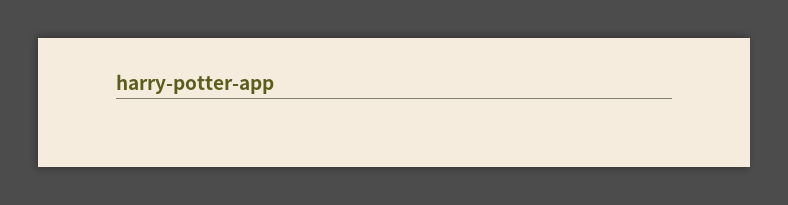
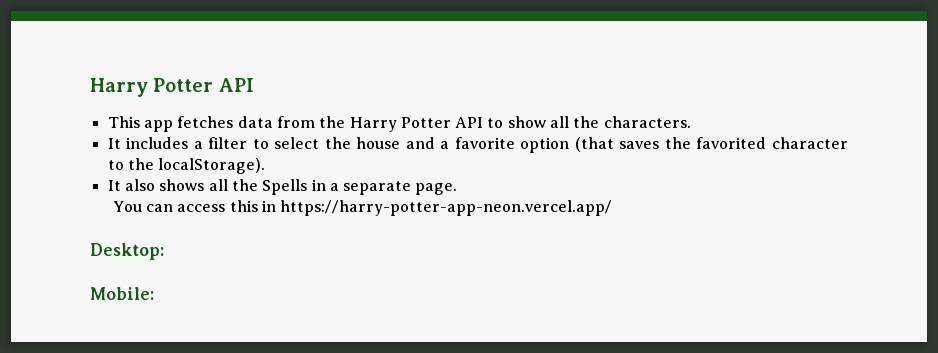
[116,74,274,94] harry-potter-app -> [90,78,254,97] [107,116,691,132] [107,137,848,153] [107,158,266,174] [107,179,458,195] [112,200,613,216] [90,243,164,260] [90,287,154,300] Harry Potter API // This app fetches data from the Harry Potter API to show all the characters. // It includes a filter to select the house and a favorite option (that saves the favorited character to the localStorage). // It also shows all the Spells in a separate page. // You can access this in https://harry-potter-app-neon.vercel.app/ // Desktop: // Mobile:

